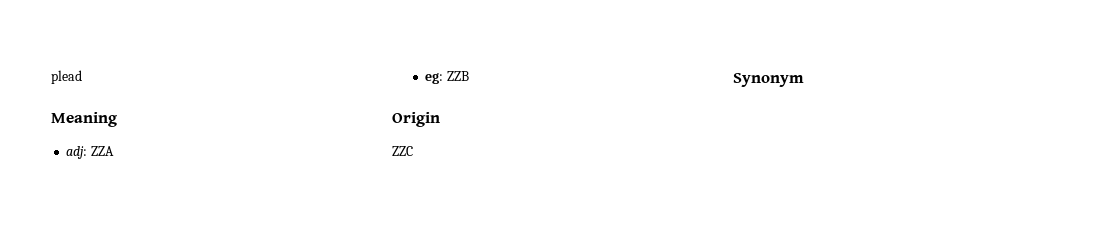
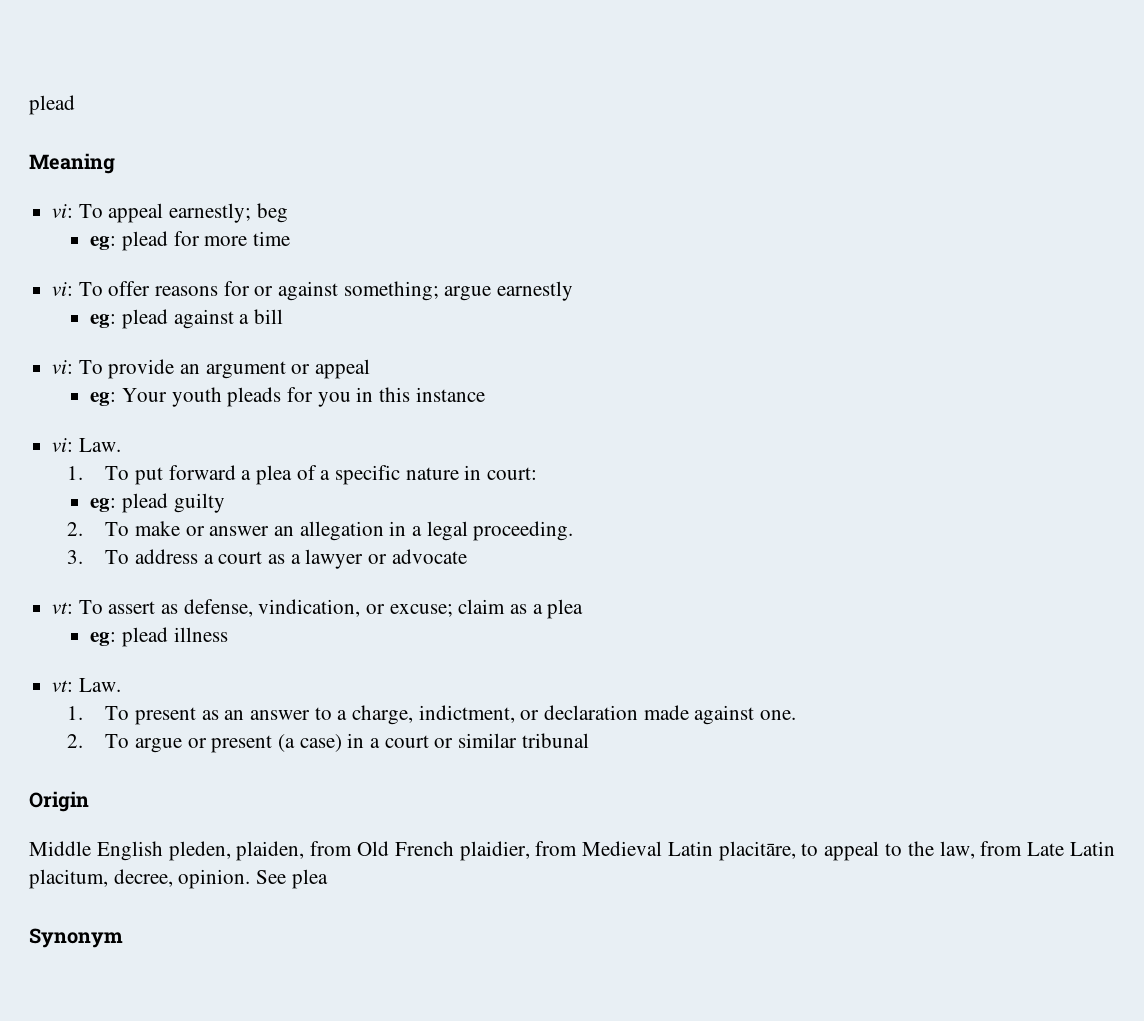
[66,146,115,159] [425,71,469,84] [392,112,440,127] [392,146,413,156] adj: ZZA // eg: ZZB // Origin // ZZC -> [52,203,288,223] [90,231,290,251] [52,281,574,301] [90,309,283,329] [52,359,371,379] [90,387,485,407] [52,438,121,452] [67,465,537,485] [90,493,225,513] [67,521,574,541] [67,549,467,569] [52,599,584,619] [90,627,228,647] [52,678,121,692] [67,705,796,725] [67,733,589,753] [29,791,89,812] [29,841,1115,861] [29,869,328,889] vi: To appeal earnestly; beg // eg: plead for more time // vi: To offer reasons for or against something; argue earnestly // eg: plead against a bill // vi: To provide an argument or appeal // eg: Your youth pleads for you in this instance // vi: Law. // 1. To put forward a plea of a specific nature in court: // eg: plead guilty // 2. To make or answer an allegation in a legal proceeding. // 3. To address a court as a lawyer or advocate // vt: To assert as defense, vindication, or excuse; claim as a plea // eg: plead illness // vt: Law. // 1. To present as an answer to a charge, indictment, or declaration made against one. // 2. To argue or present (a case) in a court or similar tribunal // Origin // Middle English pleden, plaiden, from Old French plaidier, from Medieval Latin placitāre, to appeal to the law, from Late Latin placitum, decree, opinion. See plea

